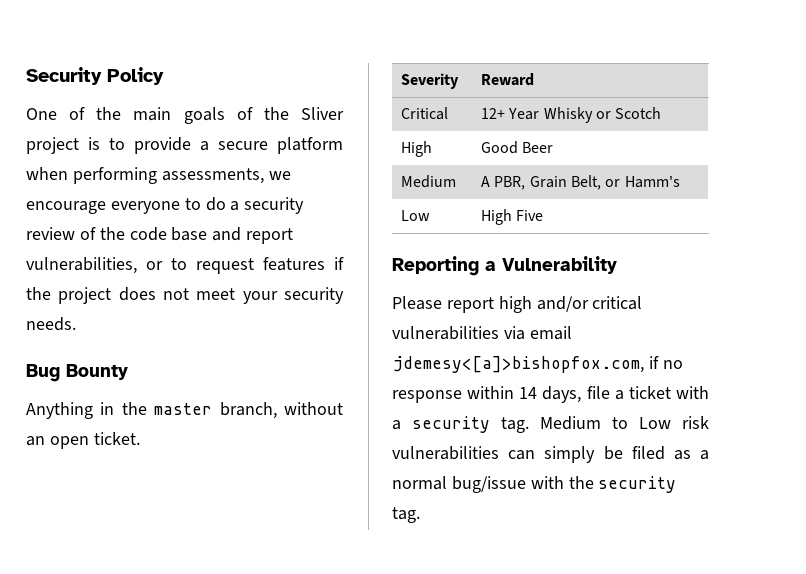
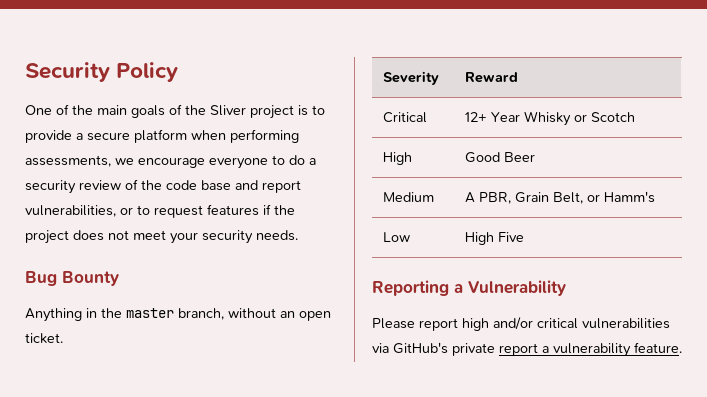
[529,326,572,340] [392,356,683,373] [392,386,709,403] [392,416,709,433] [392,446,710,463] [392,476,677,493] [392,507,420,523] email jdemesy<[a]>bishopfox.com, if no response within 14 days, file a ticket with a security tag. Medium to Low risk vulnerabilities can simply be filed as a normal bug/issue with the security tag. -> [393,342,682,357] GitHub's private report a vulnerability feature.

